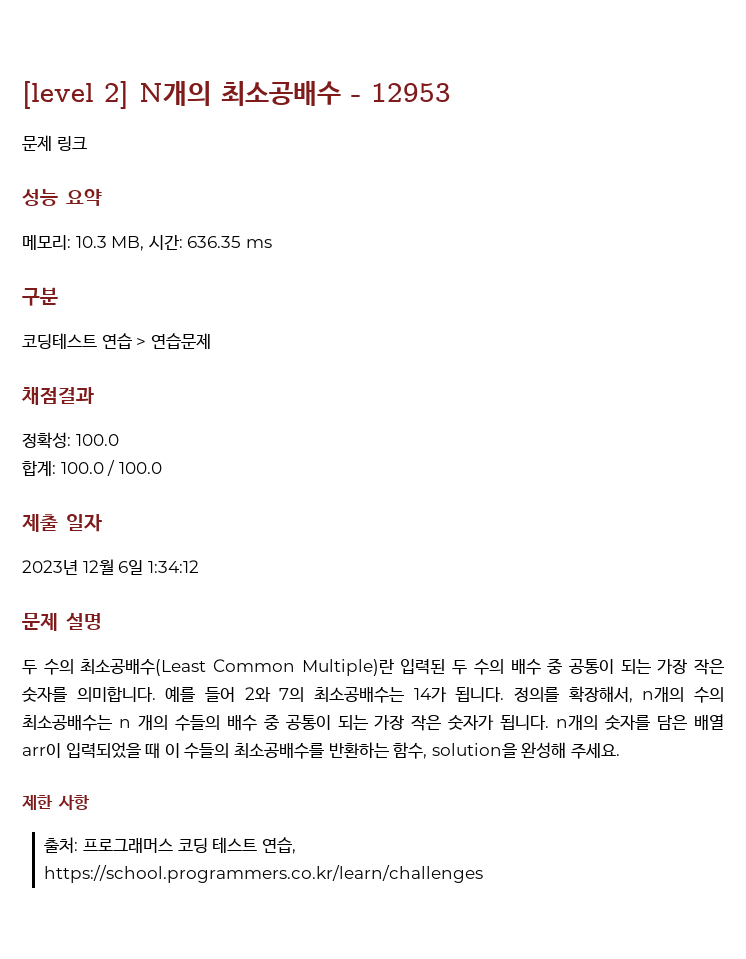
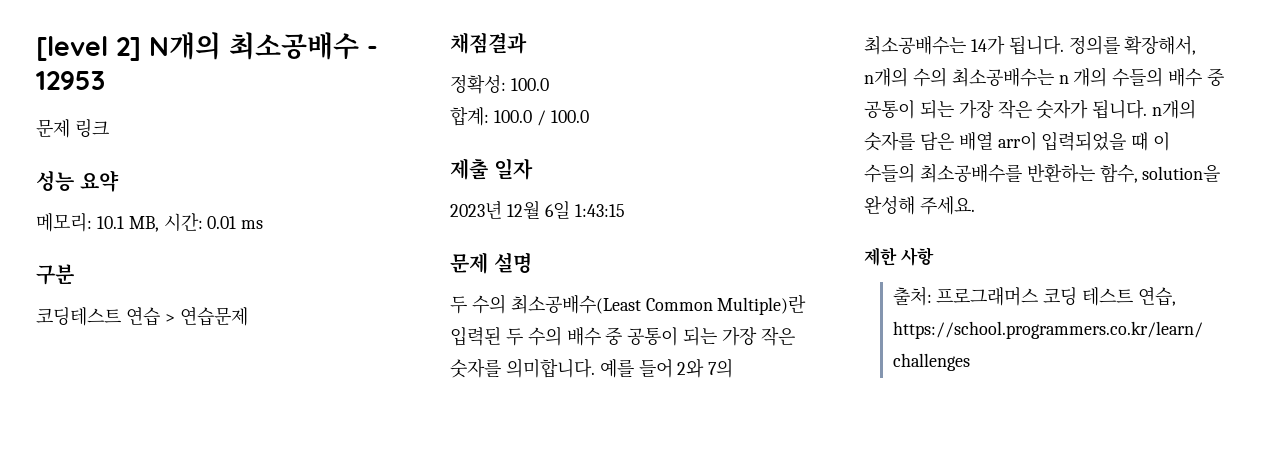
[75,236,107,248] 10.3 -> [96,216,124,229] 10.1
[187,236,242,248] 636.35 -> [207,216,237,229] 0.01
[147,560,199,573] 1:34:12 -> [574,204,625,217] 1:43:15

